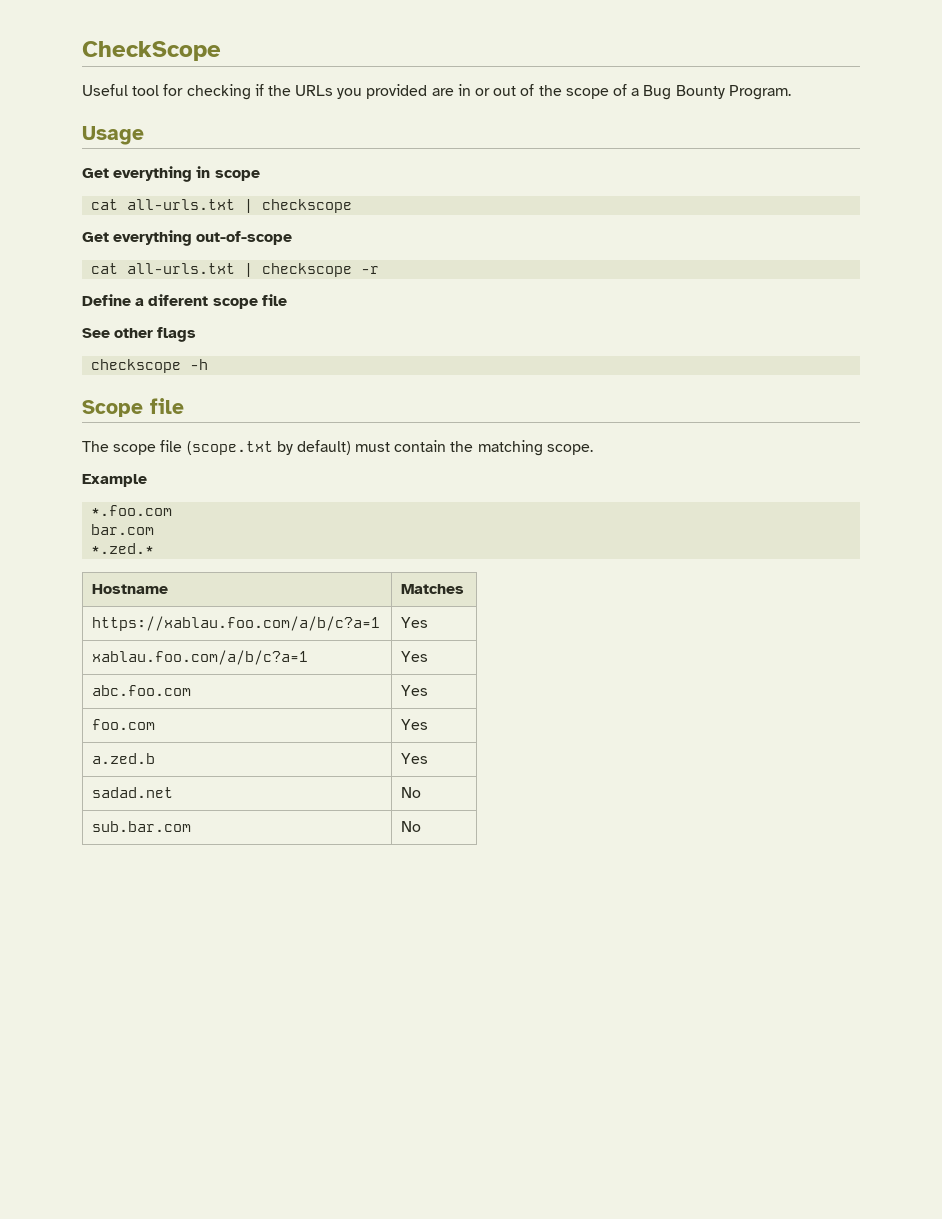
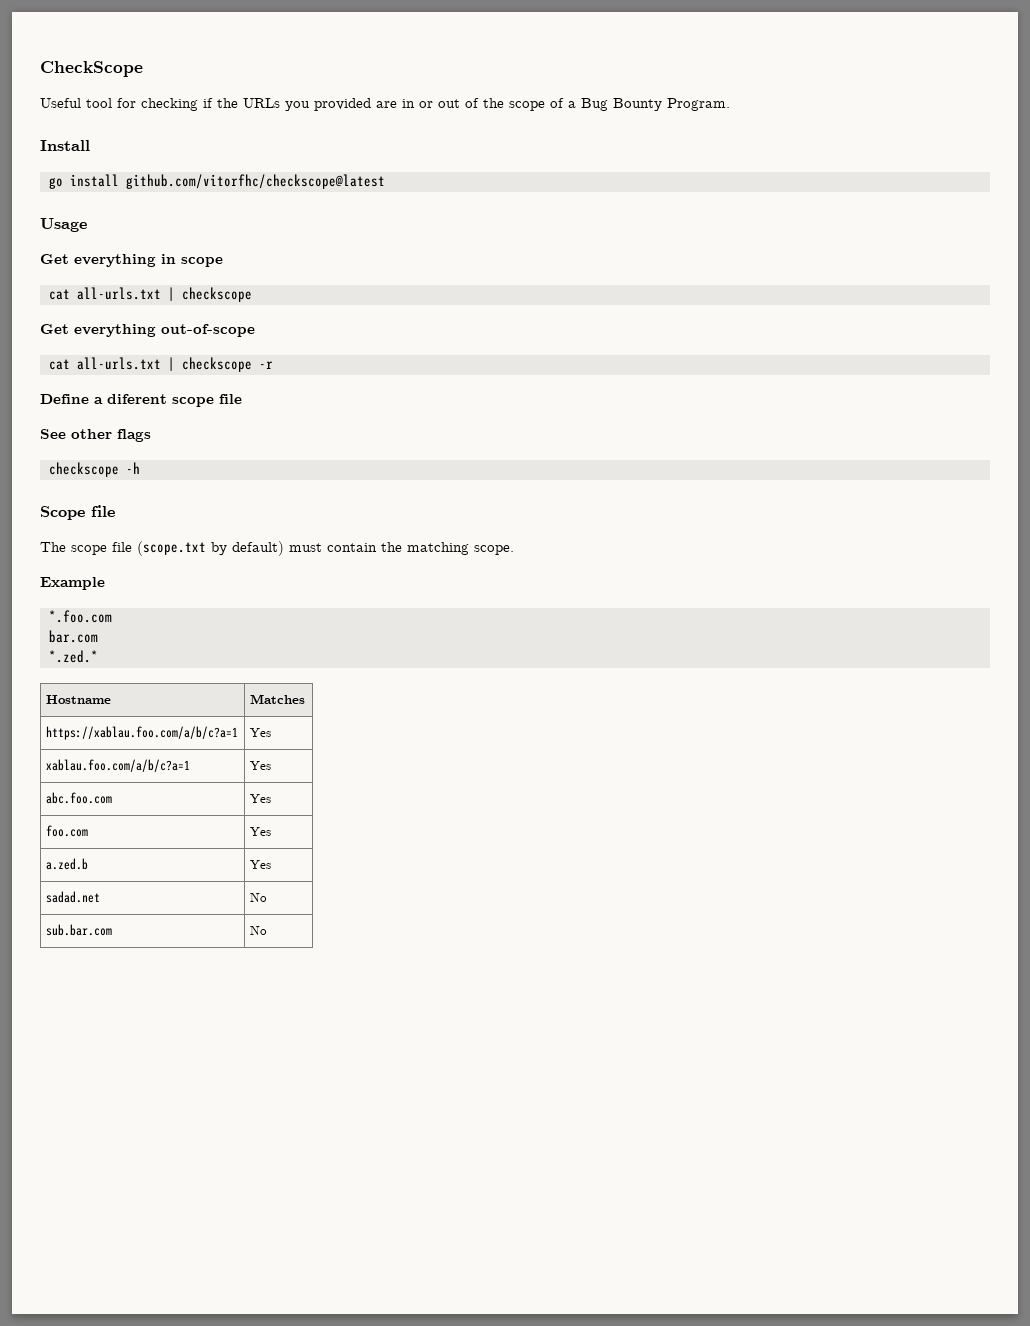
(791, 92) none -> [40,140,90,151] [48,174,385,189] // Install // go install github.com/vitorfhc/checkscope@latest

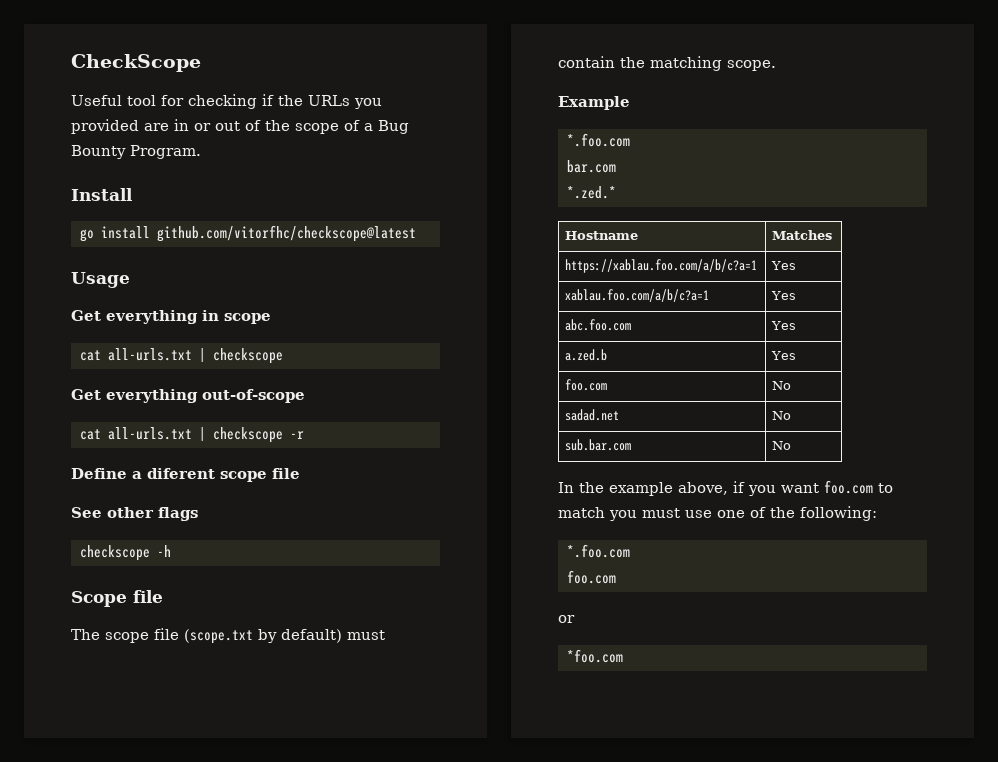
[45,825,88,837] [249,827,271,836] [45,858,88,870] [249,860,271,869] foo.com | Yes // a.zed.b | Yes -> [565,349,608,361] [771,351,797,360] [565,379,608,391] [772,381,792,390] a.zed.b | Yes // foo.com | No
(267, 930) none -> [558,480,893,496] [558,506,877,521] [566,544,630,558] [566,570,616,584] [558,615,575,623] [566,649,623,663] // In the example above, if you want foo.com to match you must use one of the following: // *.foo.com // foo.com // or // *foo.com

